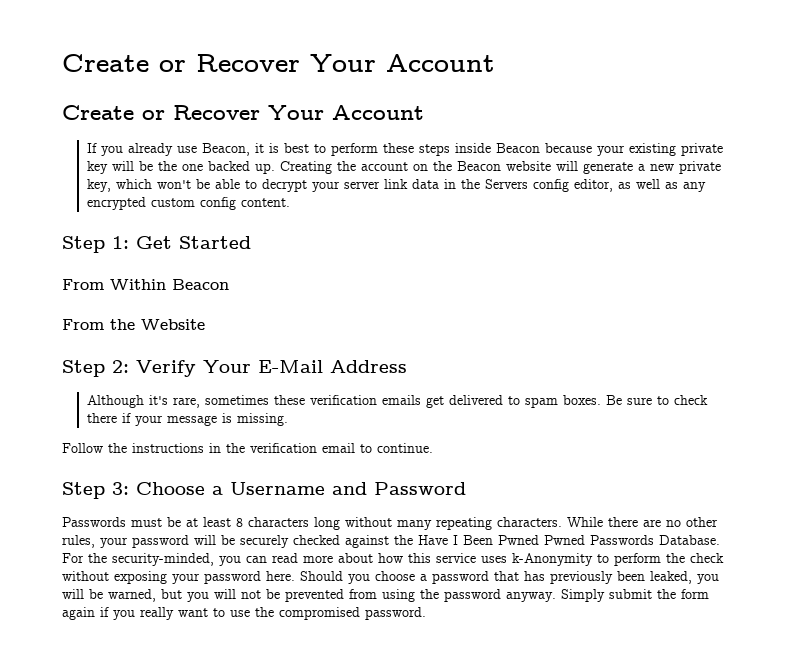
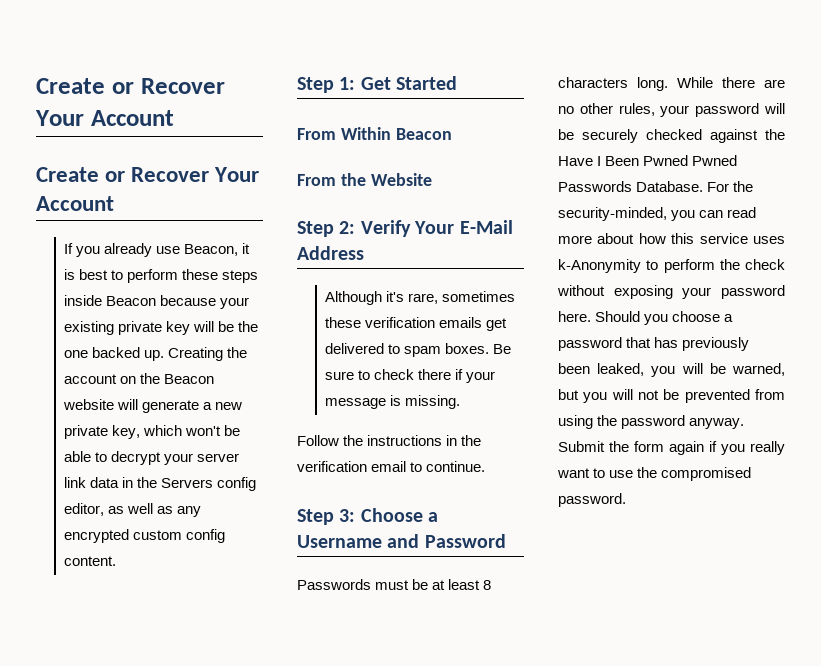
[314,517,562,530] long without many repeating characters. -> [637,77,668,91] long.
[561,589,652,602] Simply submit -> [558,441,605,452] Submit

